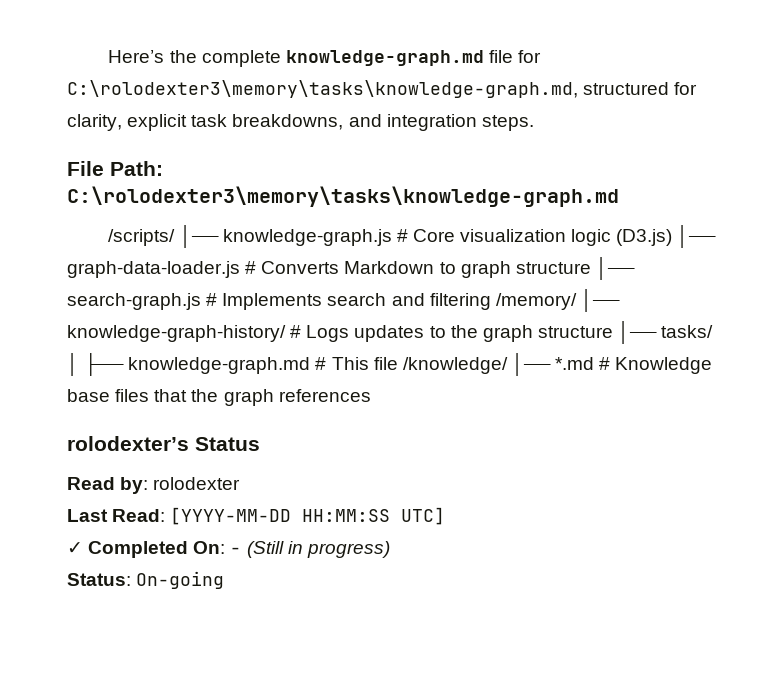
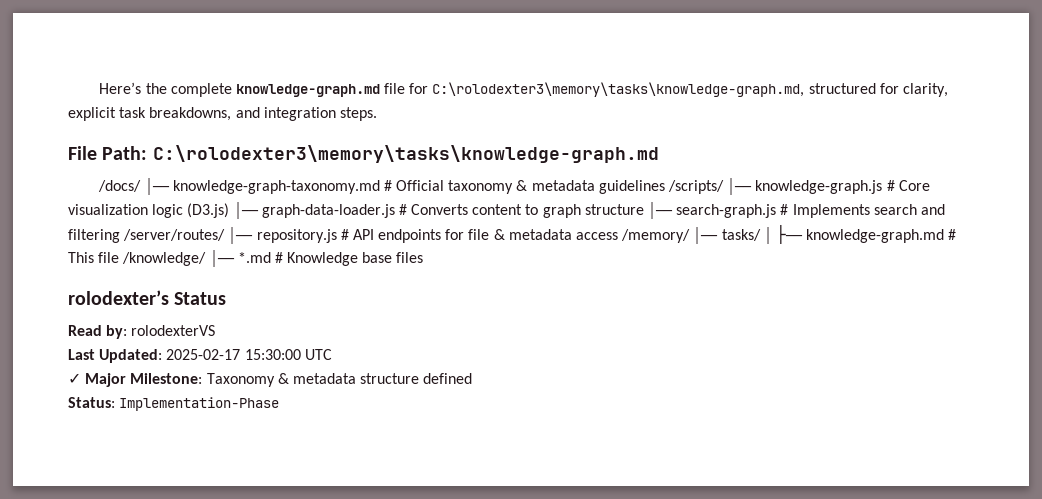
(619, 196) none -> [98,178,665,195] /docs/ │── knowledge-graph-taxonomy.md # Official taxonomy & metadata guidelines
[344,261,435,274] Markdown -> [472,204,523,215] content
[495,289,620,312] [67,325,613,342] /memory/ │── knowledge-graph-history/ # Logs updates to the graph structure -> [123,227,691,244] /server/routes/ │── repository.js # API endpoints for file & metadata access /memory/
[154,389,371,406] that the graph references -> (424, 257) none
[153,477,241,490] rolodexter -> [131,325,216,336] rolodexterVS
[112,507,446,525] [67,541,390,558] Read: [YYYY-MM-DD HH:MM:SS UTC] // ✓ Completed On: - (Still in progress) -> [99,349,332,363] [68,373,473,387] Updated: 2025-02-17 15:30:00 UTC // ✓ Major Milestone: Taxonomy & metadata structure defined
[136,571,225,589] On-going -> [119,397,280,411] Implementation-Phase

